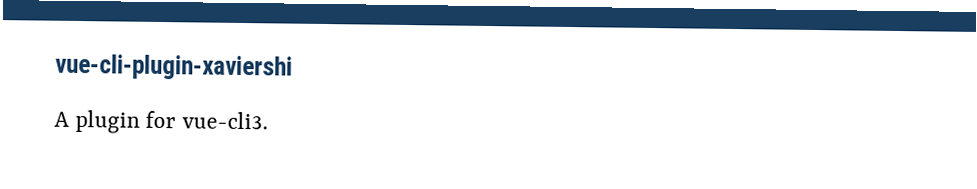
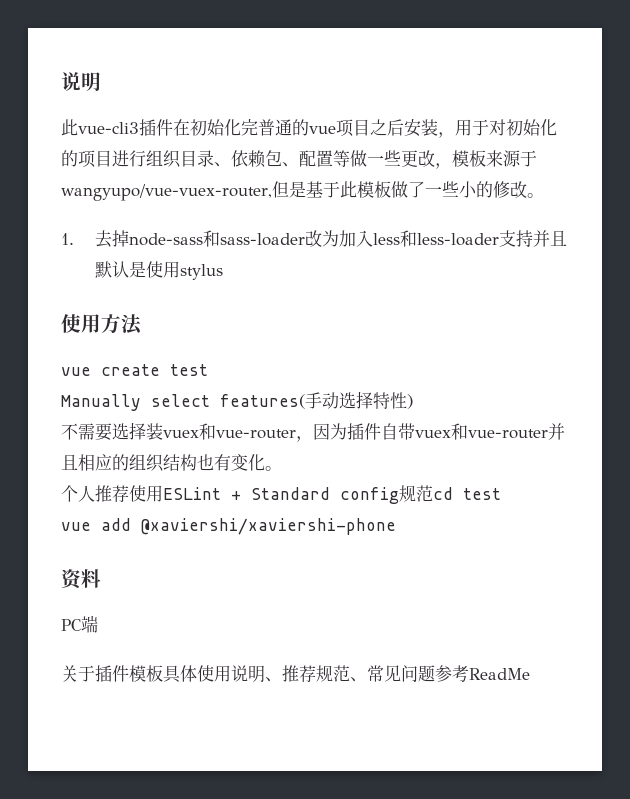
[55,53,293,81] [54,109,268,134] vue-cli-plugin-xaviershi // A plugin for vue-cli3. -> [61,72,101,91] [61,119,557,138] [61,150,537,169] [61,181,544,201] [61,230,567,248] [94,261,223,280] [61,314,142,335] [61,364,208,376] [61,391,413,411] [61,422,565,442] [61,454,282,472] [61,485,501,504] [61,518,396,535] [61,569,101,590] [61,615,98,633] [61,665,530,683] 说明 // 此vue-cli3插件在初始化完普通的vue项目之后安装，用于对初始化的项目进行组织目录、依赖包、配置等做一些更改，模板来源于wangyupo/vue-vuex-router,但是基于此模板做了一些小的修改。 // 1.去掉node-sass和sass-loader改为加入less和less-loader支持并且默认是使用stylus // 使用方法 // vue create test // Manually select features(手动选择特性) // 不需要选择装vuex和vue-router，因为插件自带vuex和vue-router并且相应的组织结构也有变化。 // 个人推荐使用ESLint + Standard config规范cd test // vue add @xaviershi/xaviershi-phone // 资料 // PC端 // 关于插件模板具体使用说明、推荐规范、常见问题参考ReadMe

